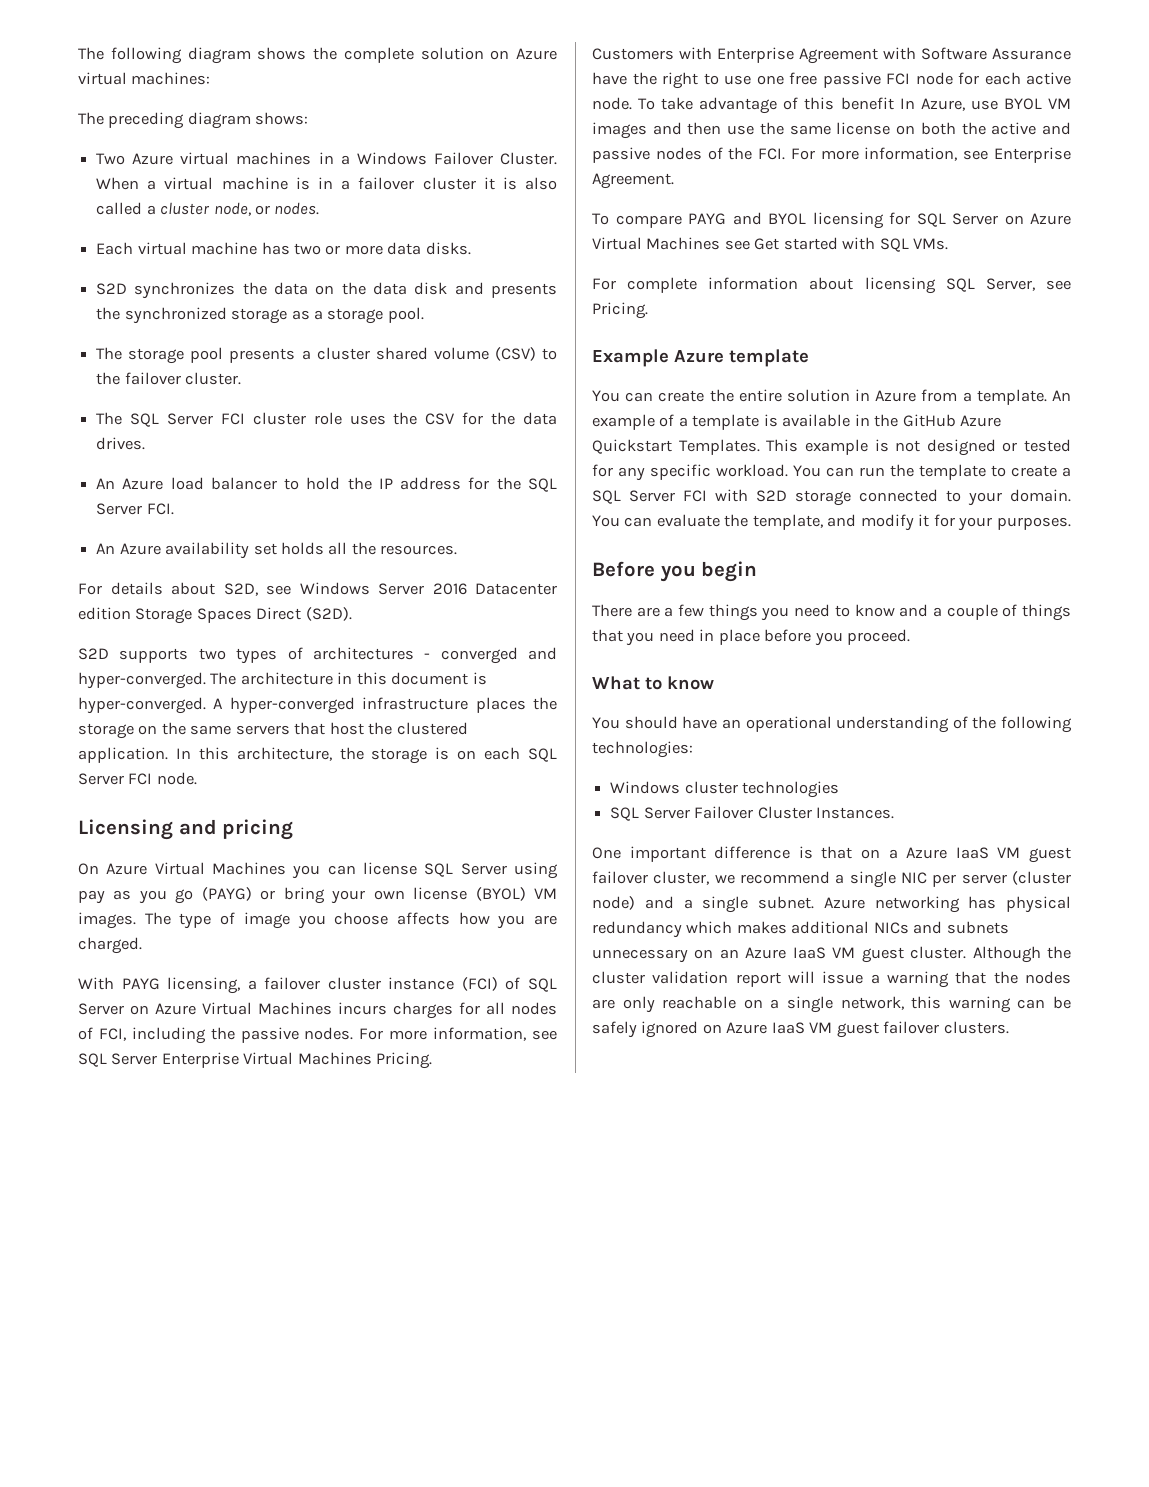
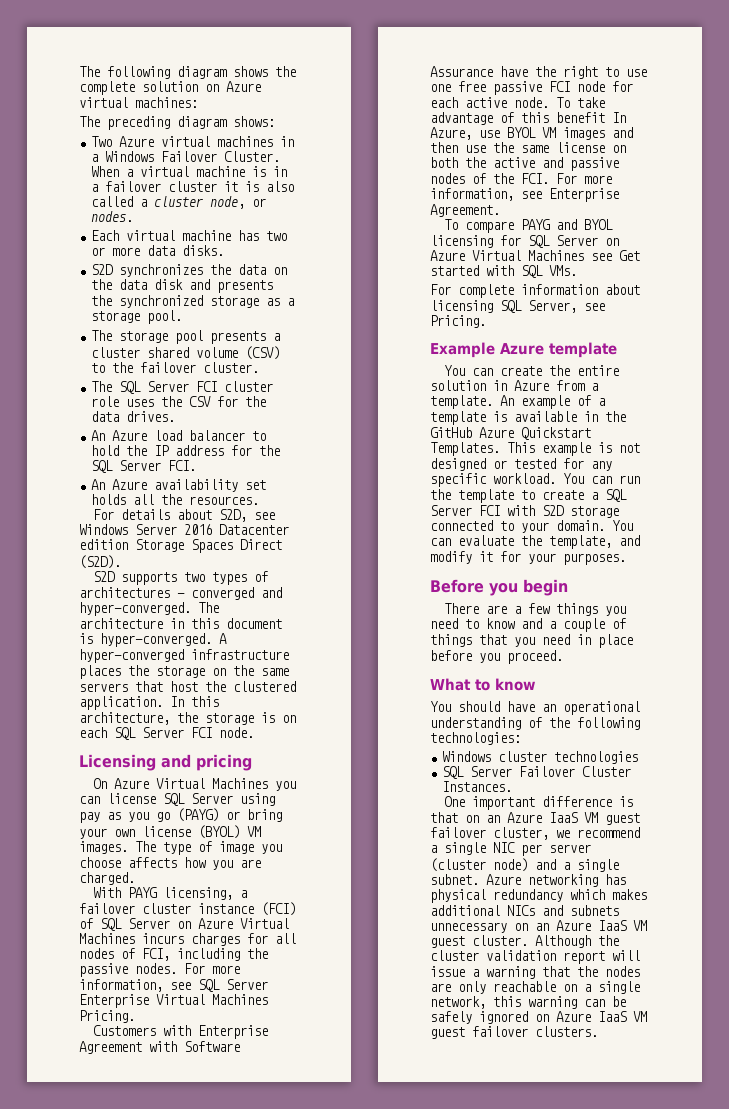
[888,849,898,859] a -> [486,815,500,823] an

